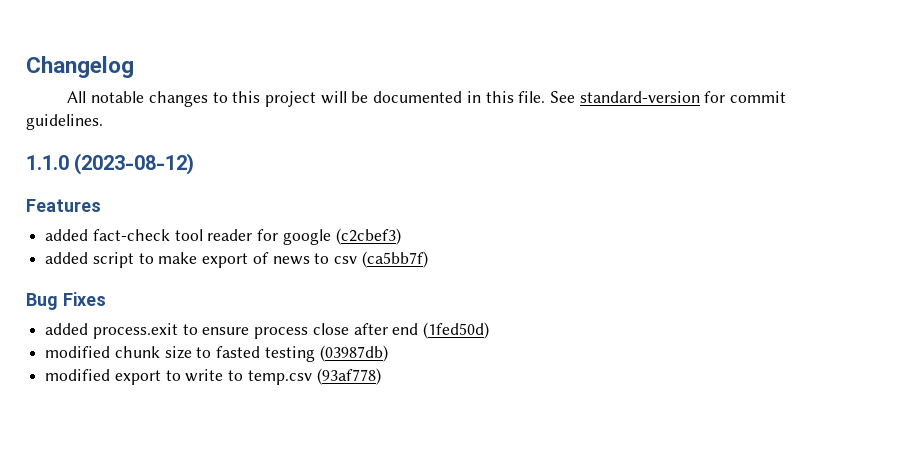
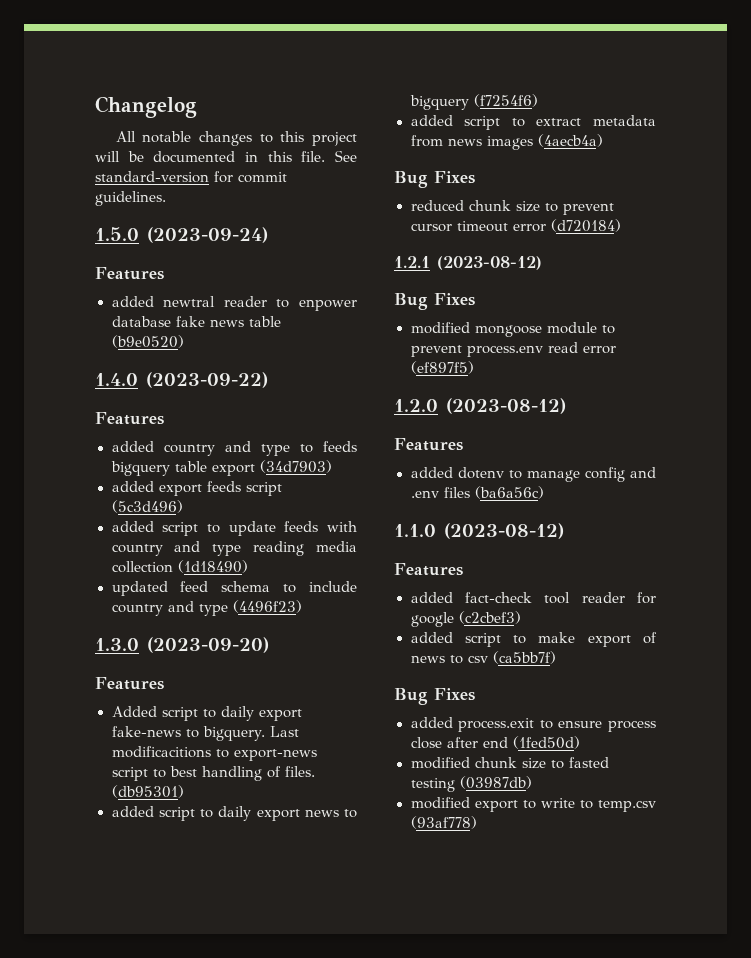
(103, 122) none -> [95,227,268,243] [95,267,164,280] [111,296,357,311] [111,316,281,327] [111,335,184,348] [95,372,268,388] [95,412,164,425] [111,441,357,456] [110,460,332,476] [111,481,282,496] [111,500,183,513] [111,521,357,536] [111,541,357,556] [111,560,248,573] [111,581,357,596] [111,600,302,616] [95,637,269,653] [95,677,164,690] [111,706,302,721] [111,726,300,741] [111,746,317,761] [111,766,315,781] [111,785,184,798] [111,806,357,821] [409,94,538,110] [410,115,656,130] [410,134,603,150] [394,171,475,188] [410,200,614,215] [410,219,621,232] [394,256,542,270] [394,293,475,310] [410,322,615,337] [410,342,616,357] [410,361,474,374] [394,398,566,414] [394,438,463,451] [410,467,656,482] [410,486,544,499] // 1.5.0 (2023-09-24) // Features // added newtral reader to enpower database fake news table (b9e0520) // 1.4.0 (2023-09-22) // Features // added country and type to feeds bigquery table export (34d7903) // added export feeds script (5c3d496) // added script to update feeds with country and type reading media collection (1d18490) // updated feed schema to include country and type (4496f23) // 1.3.0 (2023-09-20) // Features // Added script to daily export fake-news to bigquery. Last modificacitions to export-news script to best handling of files. (db95301) // added script to daily export news to bigquery (f7254f6) // added script to extract metadata from news images (4aecb4a) // Bug Fixes // reduced chunk size to prevent cursor timeout error (d720184) // 1.2.1 (2023-08-12) // Bug Fixes // modified mongoose module to prevent process.env read error (ef897f5) // 1.2.0 (2023-08-12) // Features // added dotenv to manage config and .env files (ba6a56c)

